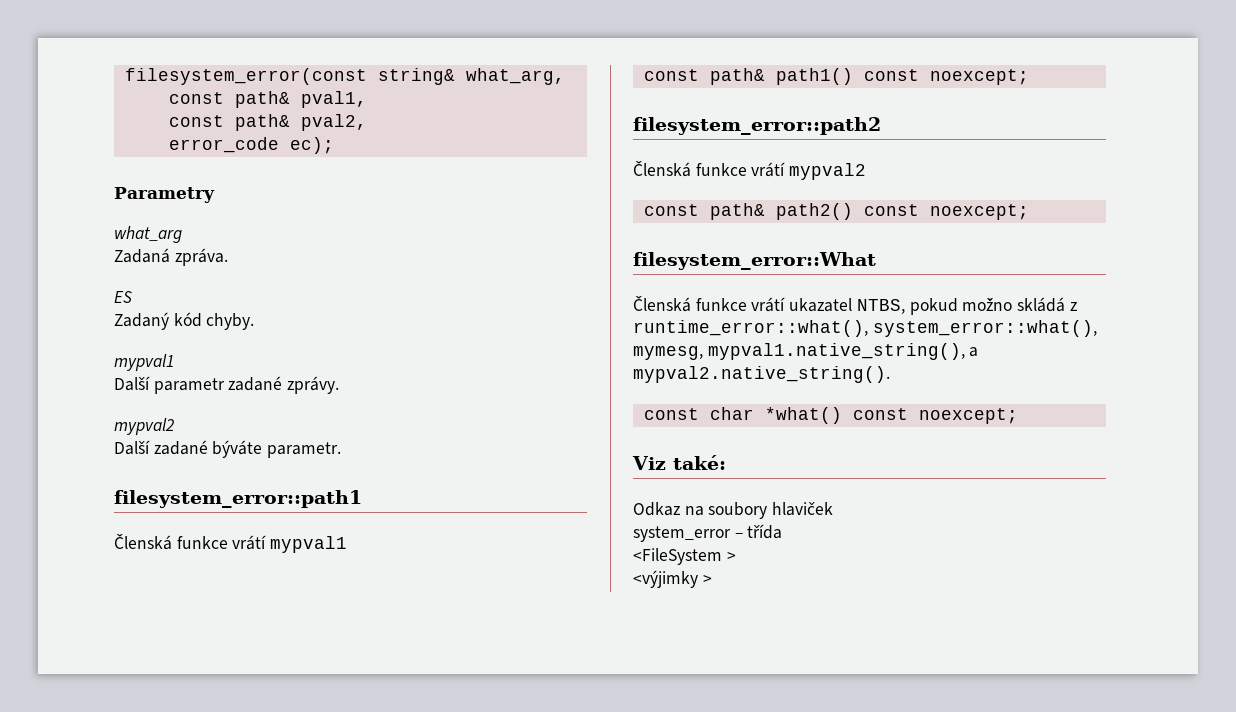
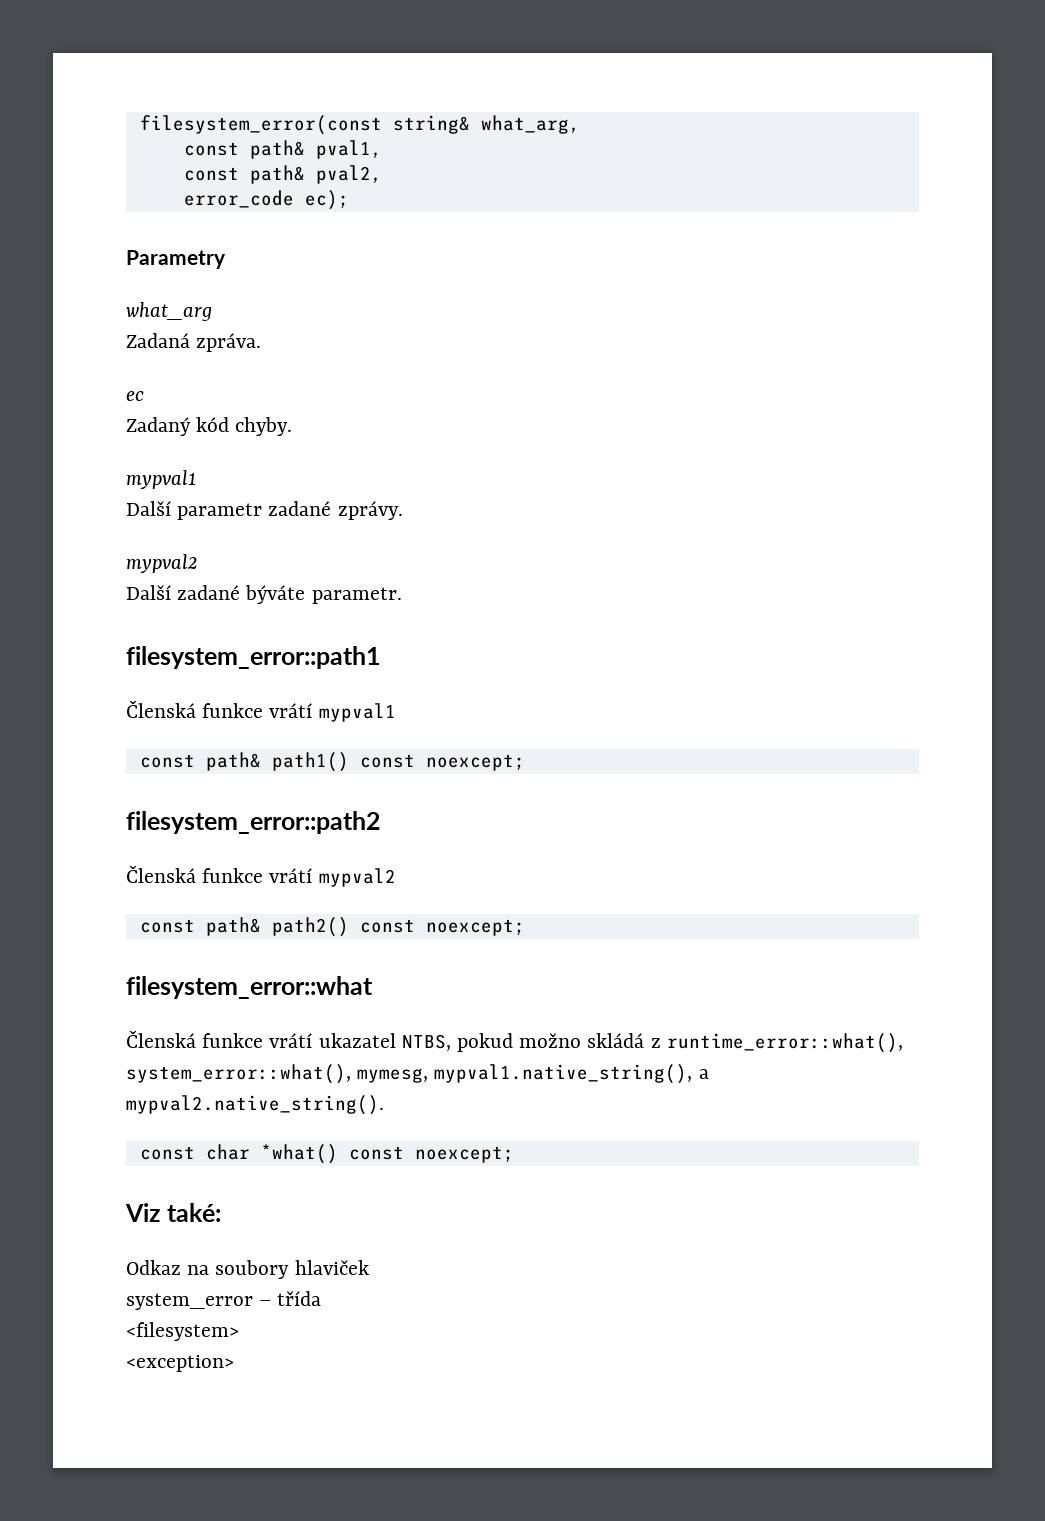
[114,291,132,303] ES -> [126,391,144,401] ec
[633,252,876,270] filesystem_error::What -> [126,976,373,999] filesystem_error::what
[633,548,736,565] [633,570,712,588] <FileSystem > // <výjimky > -> [126,1322,239,1341] [126,1355,234,1372] <filesystem> // <exception>

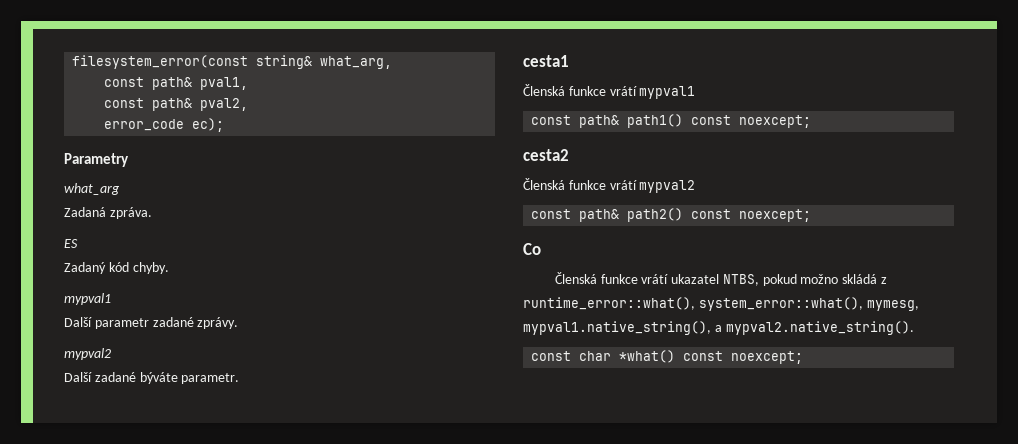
[126,391,144,401] ec -> [64,239,78,248] ES
[126,646,381,669] filesystem_error::path1 -> [523,55,569,67] cesta1
[126,811,381,834] filesystem_error::path2 -> [523,149,569,161] cesta2
[126,976,373,999] filesystem_error::what -> [523,243,541,255] Co
[125,1203,221,1222] [126,1260,369,1279] [126,1291,322,1310] [126,1322,239,1341] [126,1355,234,1372] // Viz také: // Odkaz na soubory hlaviček // system_error – třída // <filesystem> // <exception> -> (804, 357) none

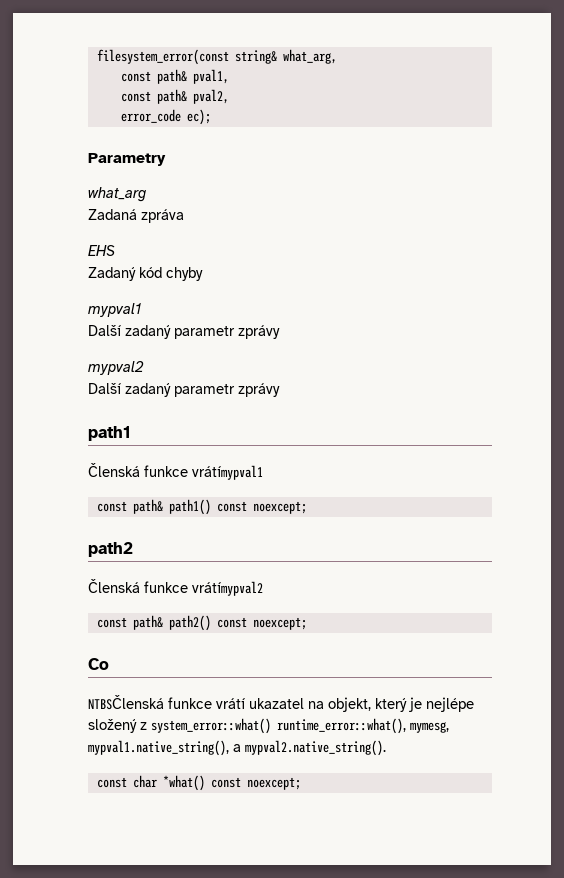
[109,207,152,219] [64,239,78,248] zpráva. // ES -> [141,209,184,223] [88,245,115,256] zpráva // EHS
[132,262,169,274] chyby. -> [166,267,203,281] chyby
[94,317,239,329] parametr zadané zprávy. -> [125,325,280,339] zadaný parametr zprávy
[94,372,240,384] [523,55,569,67] [523,84,696,99] zadané býváte parametr. // cesta1 // Členská funkce vrátí mypval1 -> [125,383,280,397] [88,426,131,441] [88,463,263,480] zadaný parametr zprávy // path1 // Členská funkce vrátímypval1
[523,149,569,161] [523,178,696,193] cesta2 // Členská funkce vrátí mypval2 -> [88,542,133,557] [88,579,263,596] path2 // Členská funkce vrátímypval2
[554,272,597,284] Členská -> [88,695,164,710] NTBSČlenská
[722,274,888,286] [523,297,863,311] NTBS, pokud možno skládá z runtime_error::what(), system_error::what(), -> [308,697,474,712] [88,718,406,734] na objekt, který je nejlépe složený z system_error::what() runtime_error::what(),

